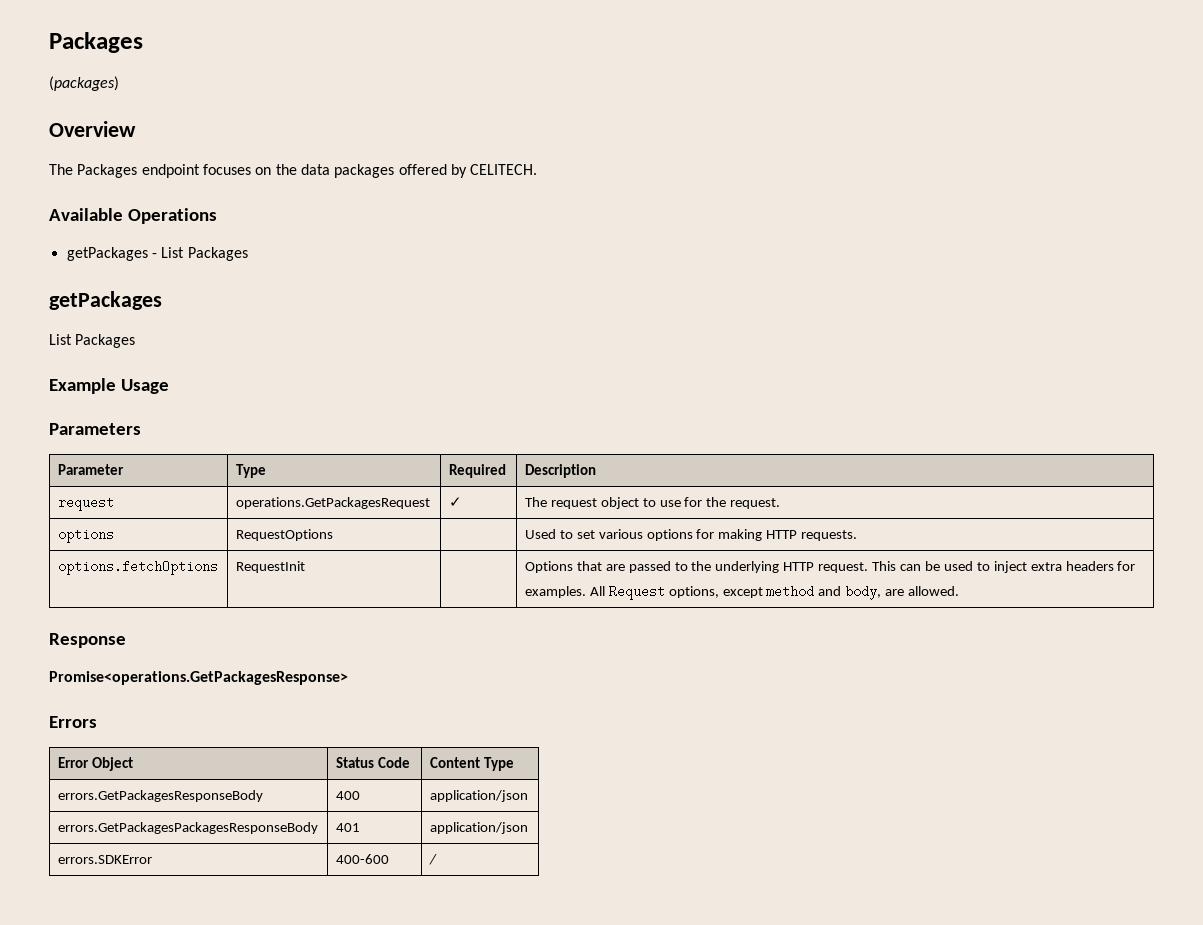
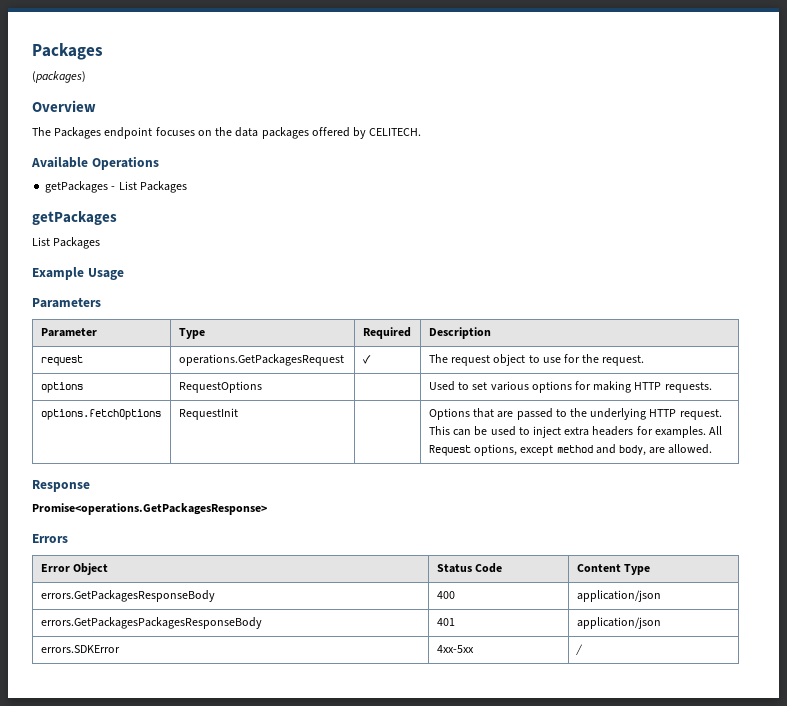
[335,854,389,864] 400-600 -> [436,645,474,653] 4xx-5xx

